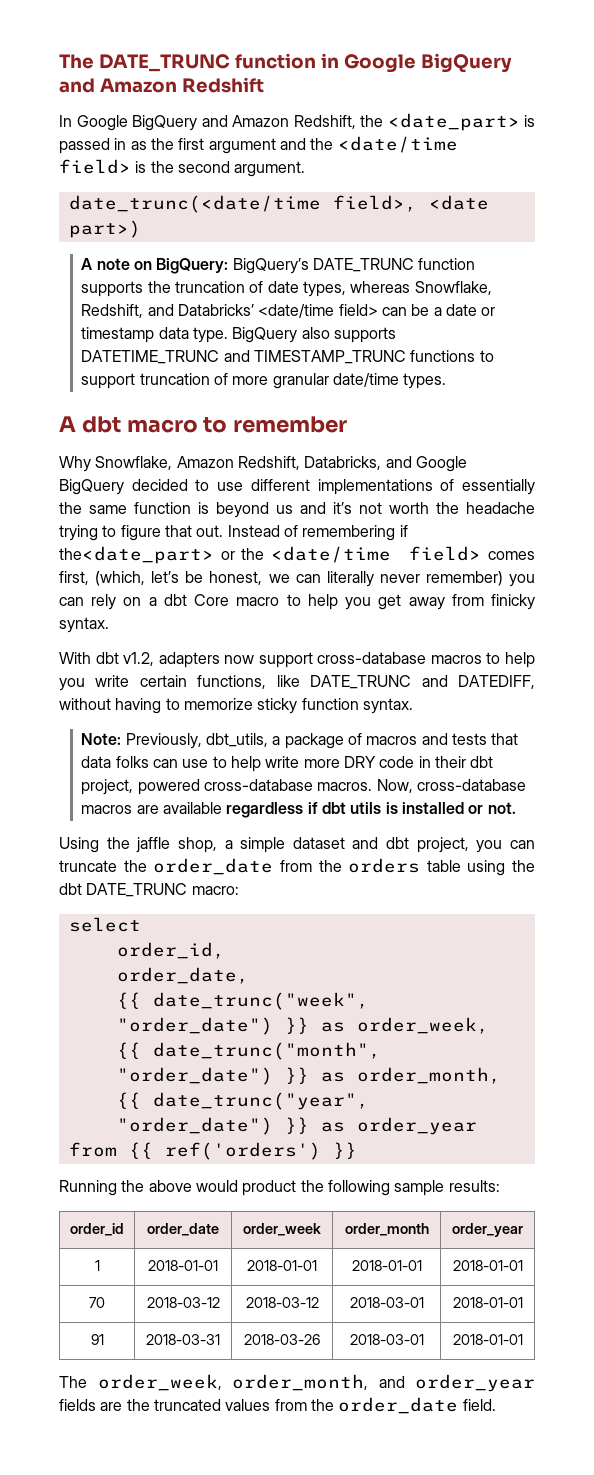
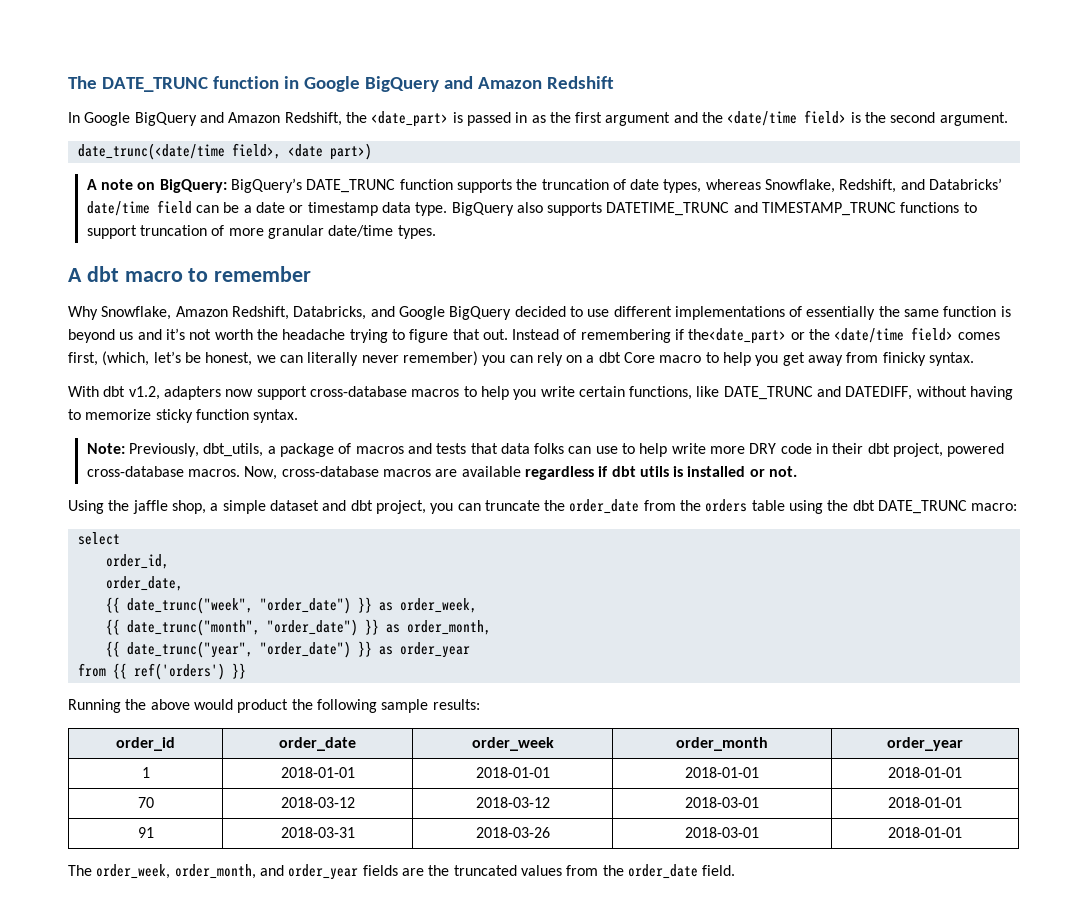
[258,304,378,318] <date/time field> -> [86,200,192,216] date/time field

